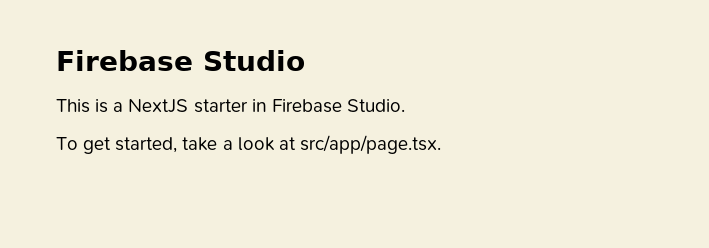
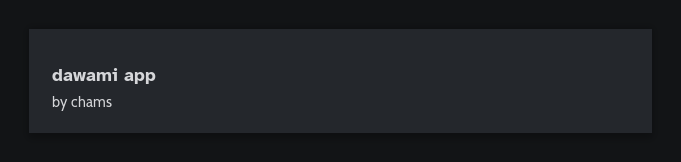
[56,50,305,71] [56,99,405,113] [56,135,441,154] Firebase Studio // This is a NextJS starter in Firebase Studio. // To get started, take a look at src/app/page.tsx. -> [52,68,156,84] [52,96,112,111] dawami app // by chams

